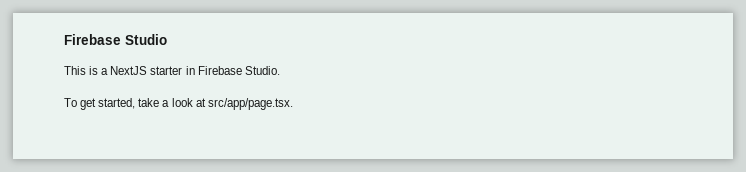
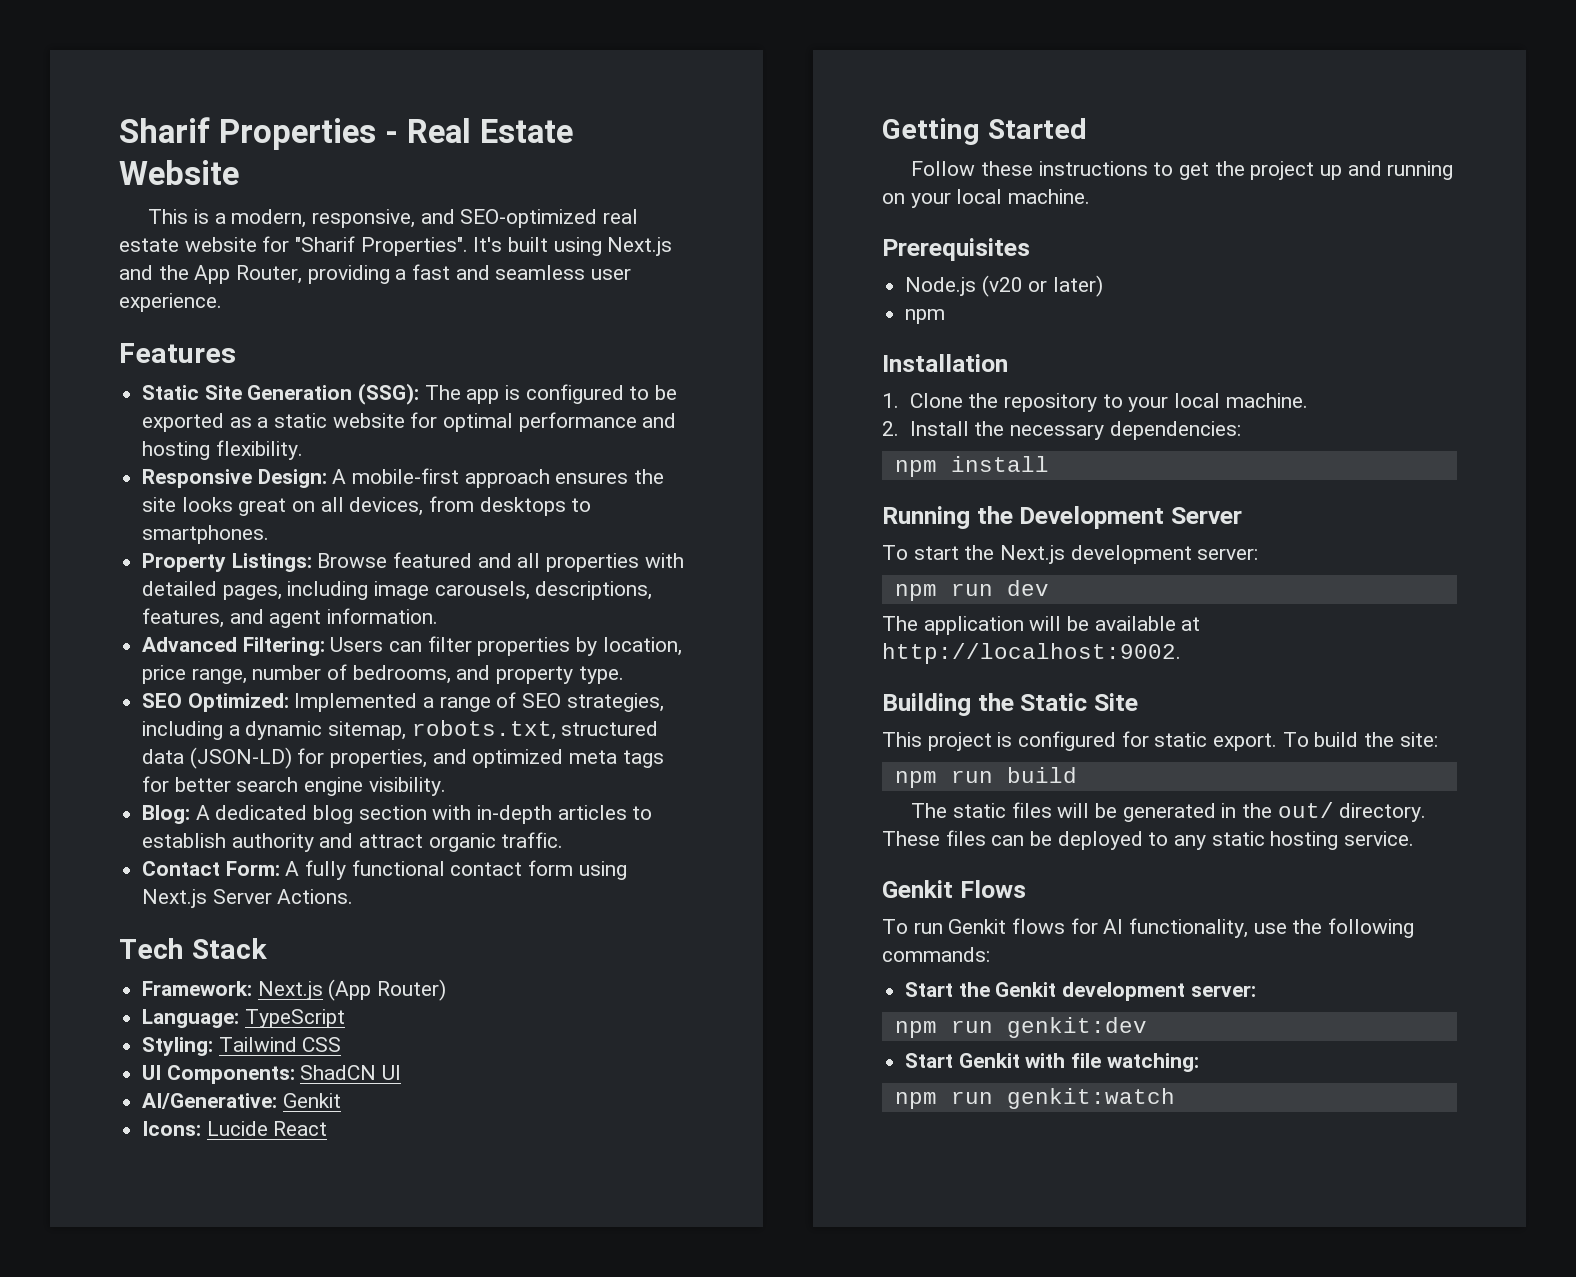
[64,34,167,45] [64,66,280,75] [64,98,293,110] Firebase Studio // This is a NextJS starter in Firebase Studio. // To get started, take a look at src/app/page.tsx. -> [119,117,573,150] [119,160,239,185] [148,209,638,228] [119,236,673,256] [119,264,632,284] [119,293,222,312] [119,343,236,363] [142,383,678,405] [142,412,677,432] [142,440,303,460] [142,468,665,488] [142,496,592,516] [142,525,270,544] [142,552,684,572] [142,581,653,600] [142,608,439,628] [142,636,682,656] [142,664,624,684] [142,692,664,712] [142,720,659,740] [142,747,664,769] [142,776,446,796] [142,805,653,824] [142,832,564,852] [142,860,627,880] [142,889,354,908] [119,938,267,959] [142,979,447,1001] [142,1009,345,1028] [142,1037,342,1056] [142,1065,402,1084] [142,1093,341,1109] [142,1121,328,1136] [882,118,1087,145] [911,161,1454,180] [882,189,1091,208] [882,238,1030,261] [905,275,1104,297] [905,309,946,324] [882,354,1008,372] [882,393,1308,412] [882,421,1241,440] [894,456,1049,477] [882,506,1242,529] [882,545,1259,564] [894,580,1049,601] [882,616,1201,635] [882,643,1181,664] [882,693,1138,716] [882,731,1438,751] [894,767,1077,788] [911,802,1427,822] [882,830,1415,850] [882,880,1026,898] [882,918,1415,938] [882,947,990,962] [905,982,1256,1001] [894,1017,1147,1038] [905,1053,1199,1072] [894,1088,1175,1109] Sharif Properties - Real Estate Website // This is a modern, responsive, and SEO-optimized real estate website for "Sharif Properties". It's built using Next.js and the App Router, providing a fast and seamless user experience. // Features // Static Site Generation (SSG): The app is configured to be exported as a static website for optimal performance and hosting flexibility. // Responsive Design: A mobile-first approach ensures the site looks great on all devices, from desktops to smartphones. // Property Listings: Browse featured and all properties with detailed pages, including image carousels, descriptions, features, and agent information. // Advanced Filtering: Users can filter properties by location, price range, number of bedrooms, and property type. // SEO Optimized: Implemented a range of SEO strategies, including a dynamic sitemap, robots.txt, structured data (JSON-LD) for properties, and optimized meta tags for better search engine visibility. // Blog: A dedicated blog section with in-depth articles to establish authority and attract organic traffic. // Contact Form: A fully functional contact form using Next.js Server Actions. // Tech Stack // Framework: Next.js (App Router) // Language: TypeScript // Styling: Tailwind CSS // UI Components: ShadCN UI // AI/Generative: Genkit // Icons: Lucide React // Getting Started // Follow these instructions to get the project up and running on your local machine. // Prerequisites // Node.js (v20 or later) // npm // Installation // 1. Clone the repository to your local machine. // 2. Install the necessary dependencies: // npm install // Running the Development Server // To start the Next.js development server: // npm run dev // The application will be available at http://localhost:9002. // Building the Static Site // This project is configured for static export. To build the site: // npm run build // The static files will be generated in the out/ directory. These files can be deployed to any static hosting service. // Genkit Flows // To run Genkit flows for AI functionality, use the following commands: // Start the Genkit development server: // npm run genkit:dev // Start Genkit with file watching: // npm run genkit:watch

